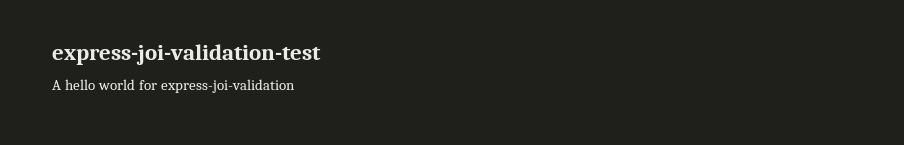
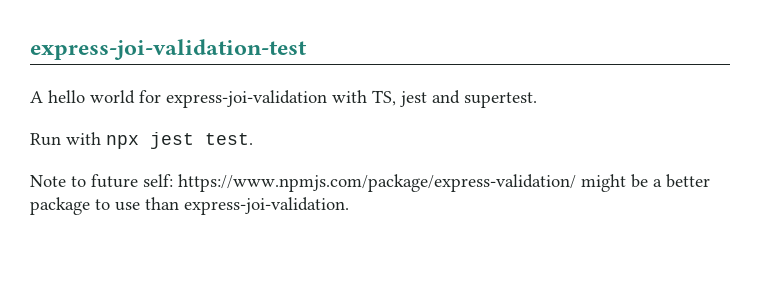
(295, 86) none -> [332,90,537,108] [30,132,253,149] [30,174,710,192] [30,197,349,215] with TS, jest and supertest. // Run with npx jest test. // Note to future self: https://www.npmjs.com/package/express-validation/ might be a better package to use than express-joi-validation.

